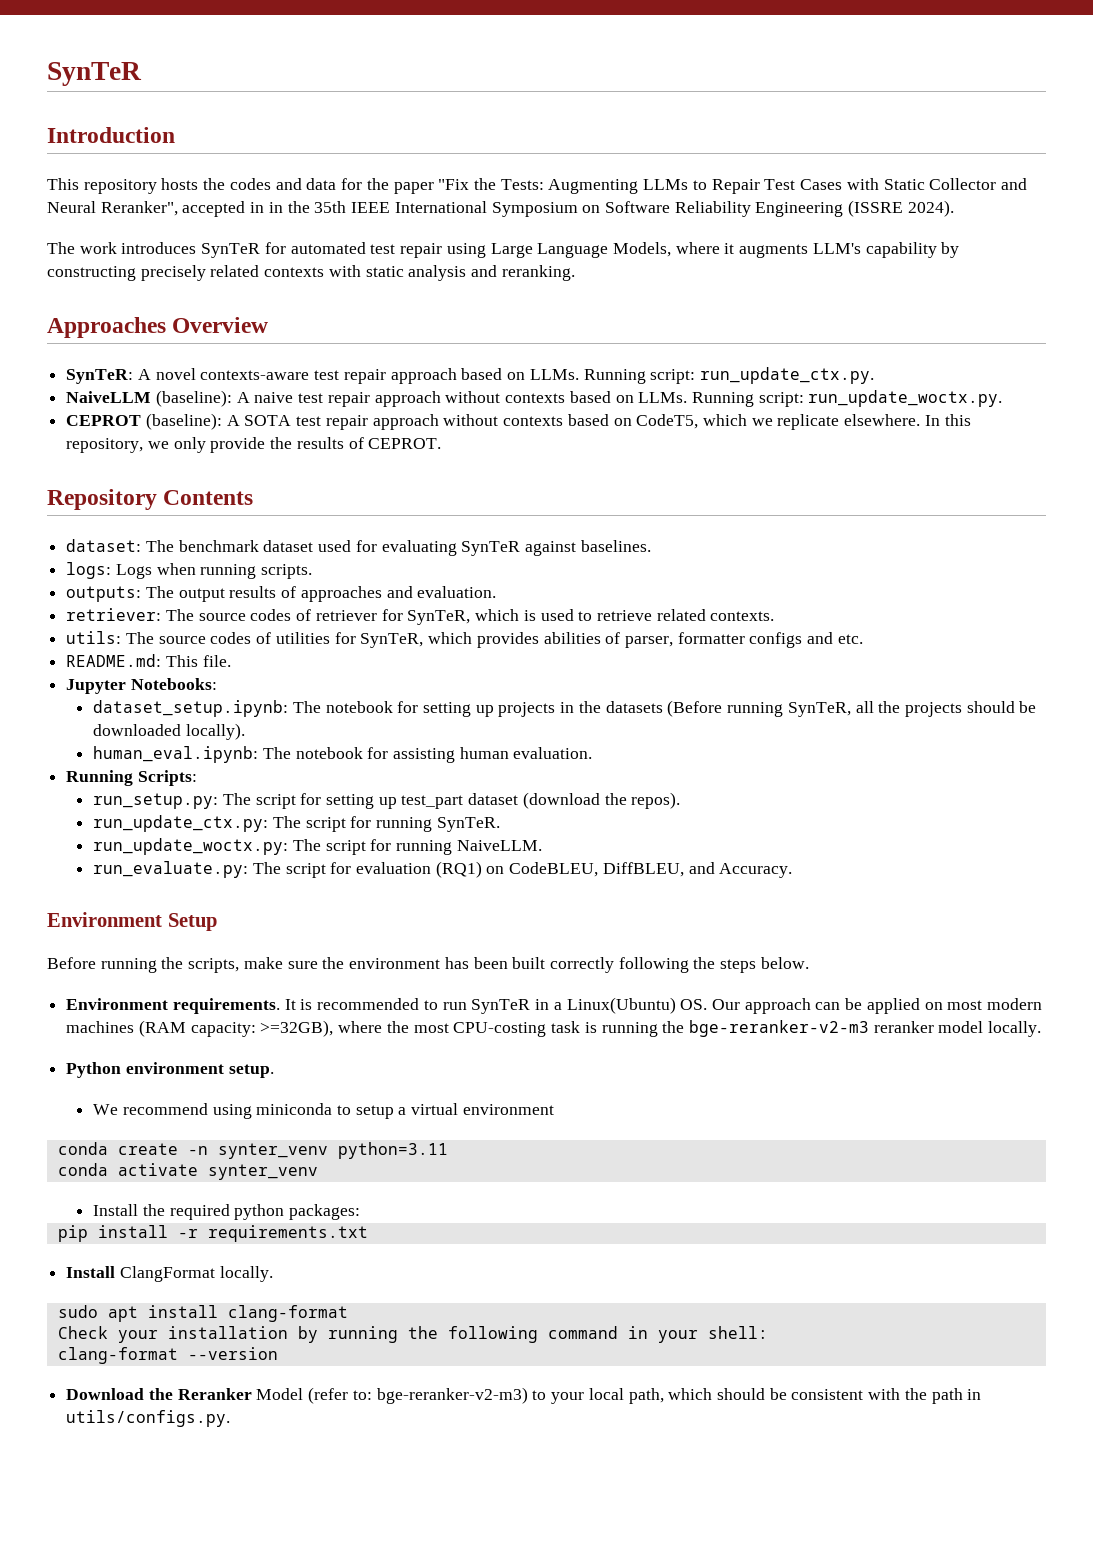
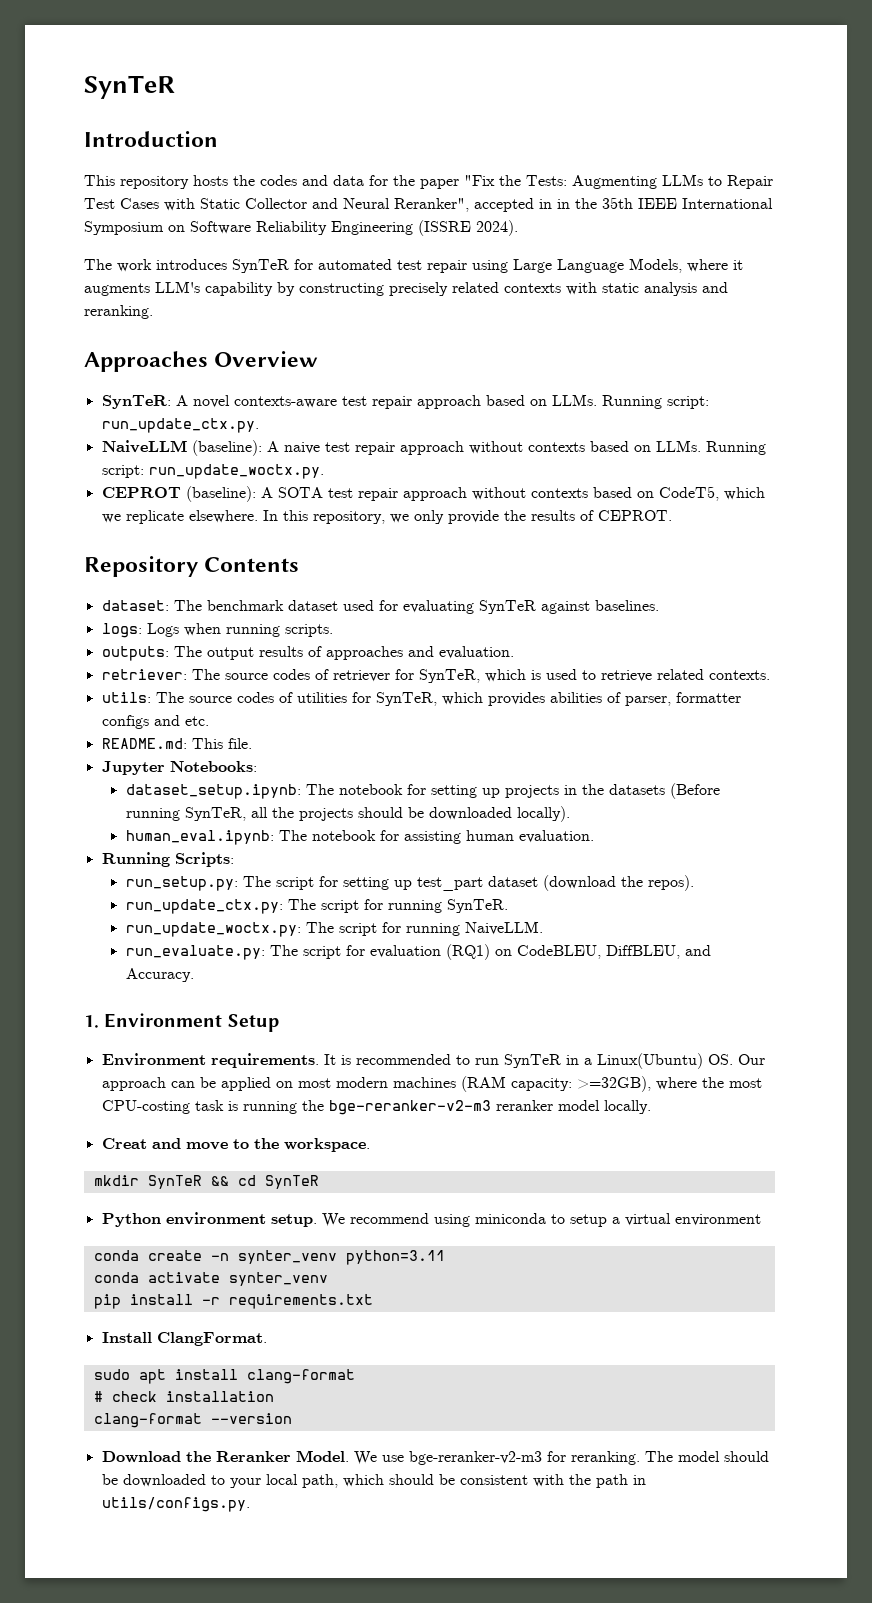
(793, 870) none -> [84,1015,99,1028] 1.
[47,957,809,973] // Before running the scripts, make sure the environment has been built correctly following the steps below. -> (279, 1023) none
(1042, 1029) none -> [101,1138,370,1152] [93,1175,319,1189] // Creat and move to the workspace. // mkdir SynTeR && cd SynTeR
(274, 1071) // -> (317, 1220) none
[93,1204,360,1220] // Install the required python packages: -> (328, 1279) none
[119,1266,273,1282] ClangFormat locally. -> [156,1332,267,1346] ClangFormat.
[57,1326,158,1343] Check your -> [93,1391,157,1402] # check
[297,1326,768,1343] by running the following command in your shell: -> (274, 1396) none
[256,1387,528,1404] Model (refer to: bge-reranker-v2-m3) -> [295,1450,769,1465] [101,1474,206,1487] Model. We use bge-reranker-v2-m3 for reranking. The model should be downloaded

